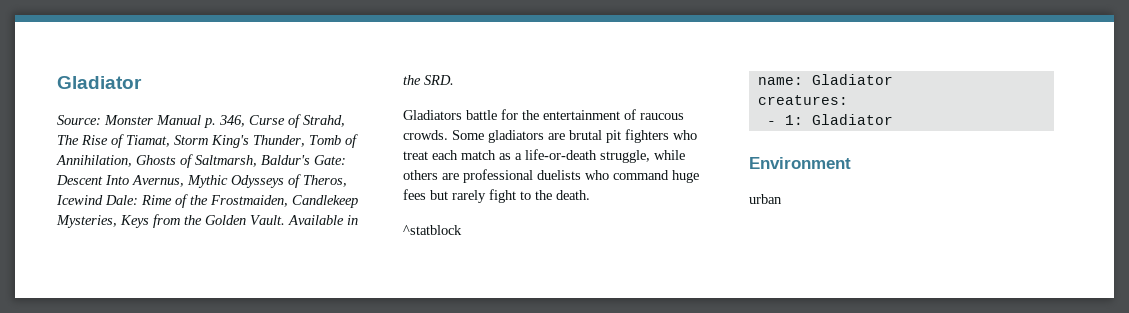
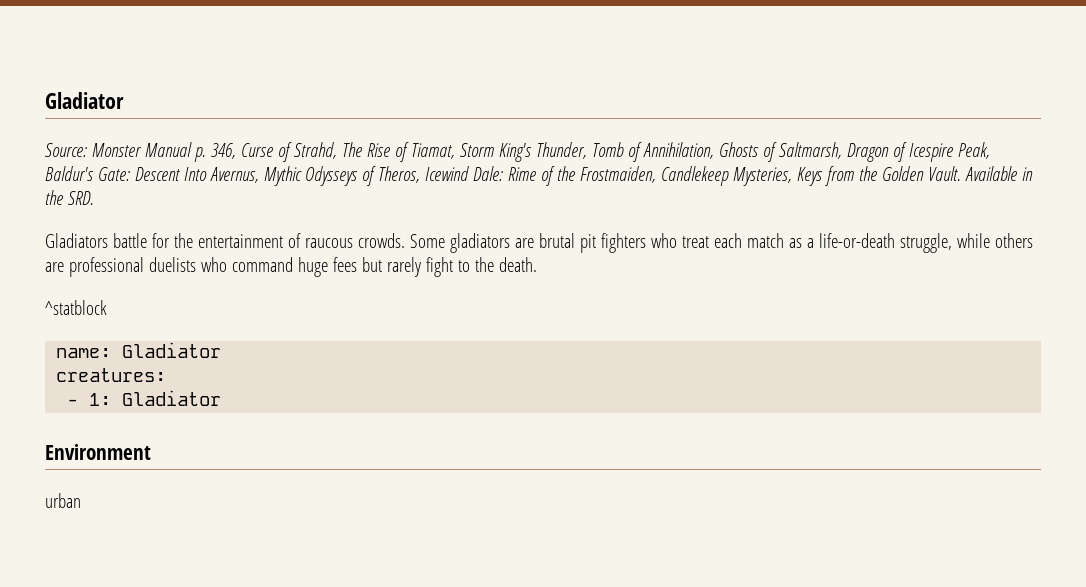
(257, 161) none -> [846,142,990,162] Dragon of Icespire Peak,

